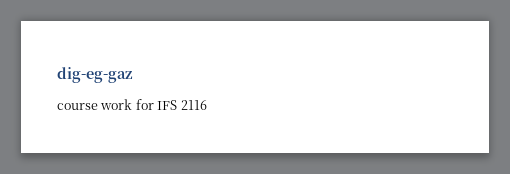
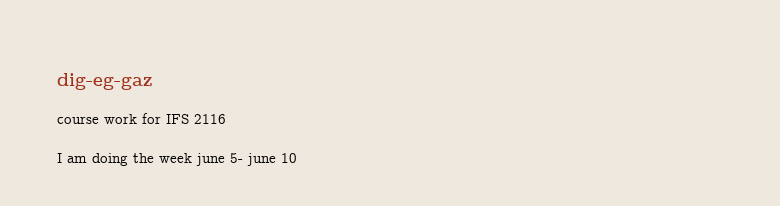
(207, 105) none -> [57,153,297,166] // I am doing the week june 5- june 10

